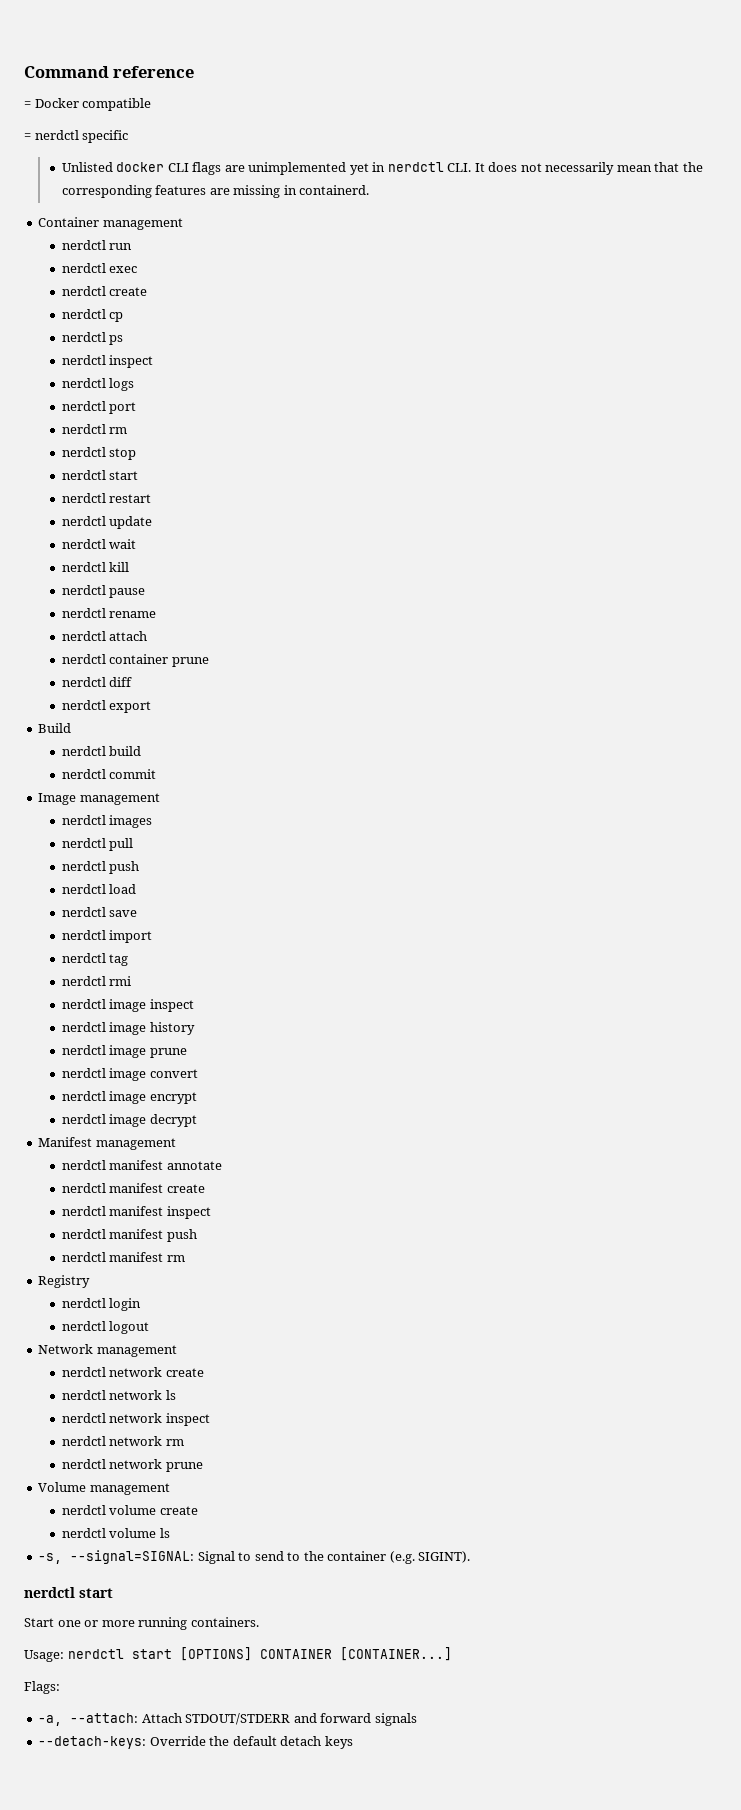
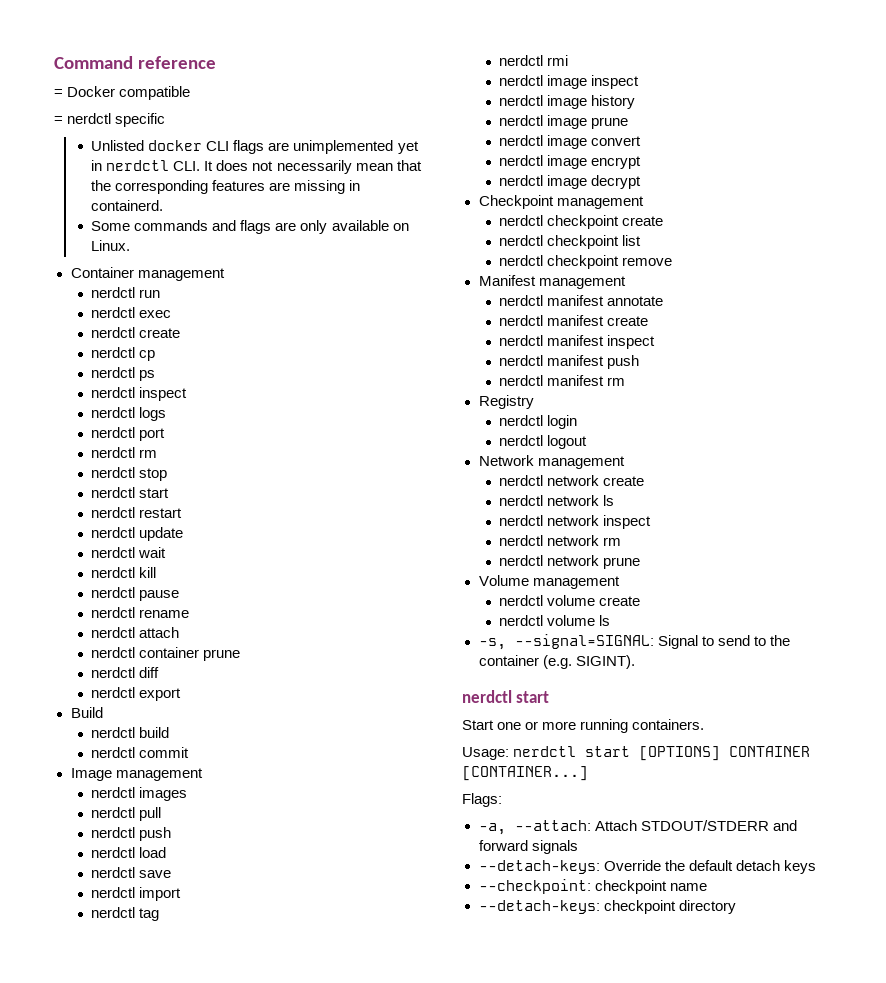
(370, 190) none -> [91,220,409,234] [91,240,131,251] // Some commands and flags are only available on Linux.
(197, 1120) none -> [478,195,644,209] [499,215,664,229] [499,235,642,249] [499,255,673,269] // Checkpoint management // nerdctl checkpoint create // nerdctl checkpoint list // nerdctl checkpoint remove
(353, 1742) none -> [478,879,707,894] [478,900,736,914] // --checkpoint: checkpoint name // --detach-keys: checkpoint directory

